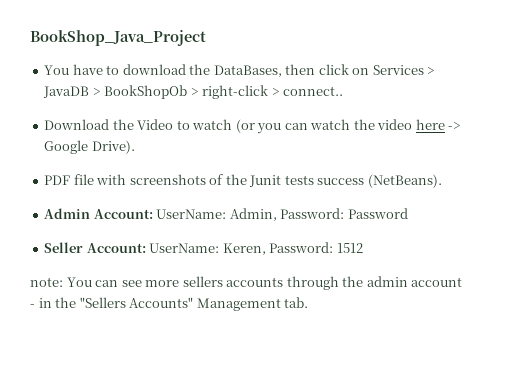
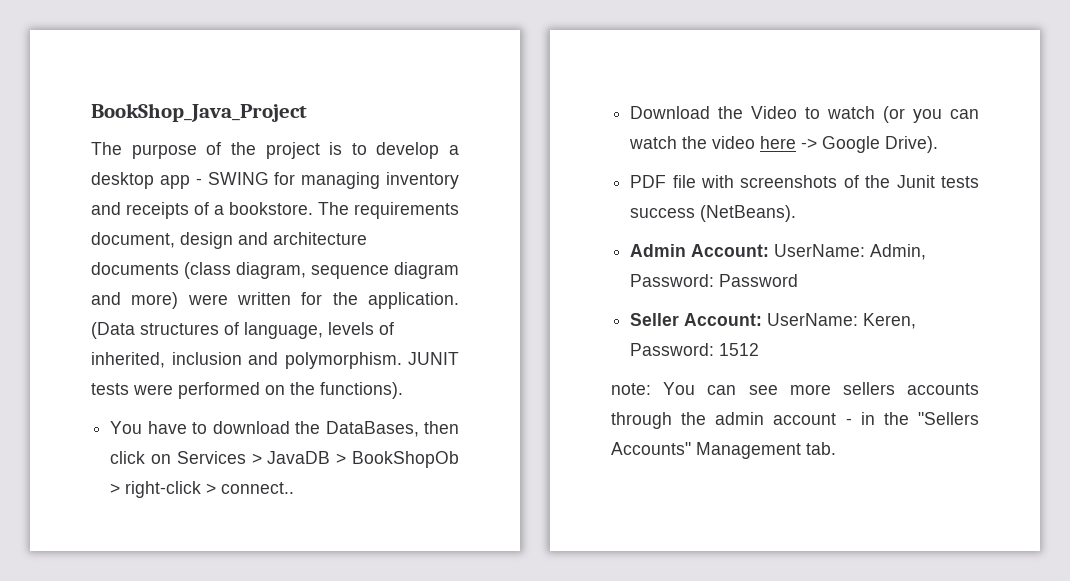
(206, 38) none -> [91,142,459,159] [91,172,459,189] [91,202,459,219] [91,232,367,249] [91,262,459,279] [91,292,459,309] [91,322,394,339] [91,352,459,369] [91,382,403,399] // The purpose of the project is to develop a desktop app - SWING for managing inventory and receipts of a bookstore. The requirements document, design and architecture documents (class diagram, sequence diagram and more) were written for the application. (Data structures of language, levels of inherited, inclusion and polymorphism. JUNIT tests were performed on the functions).

